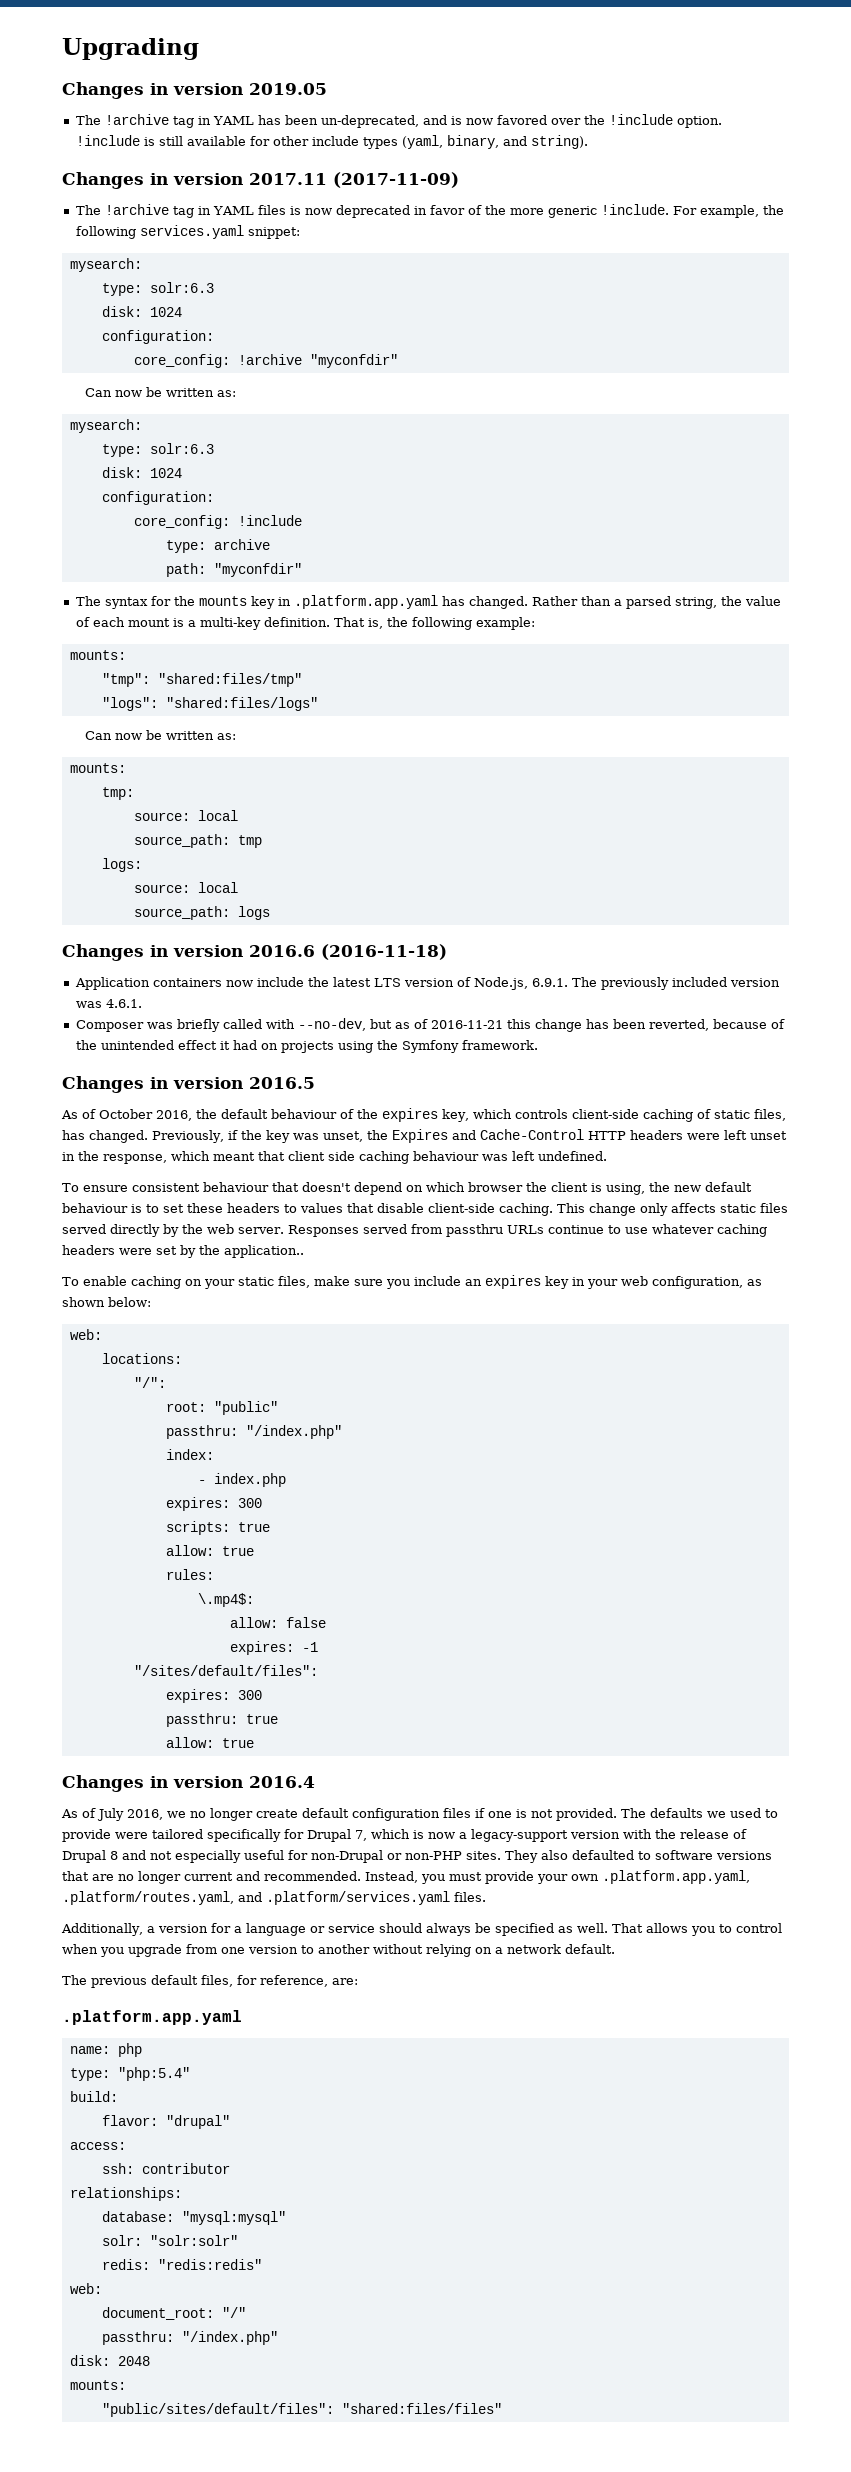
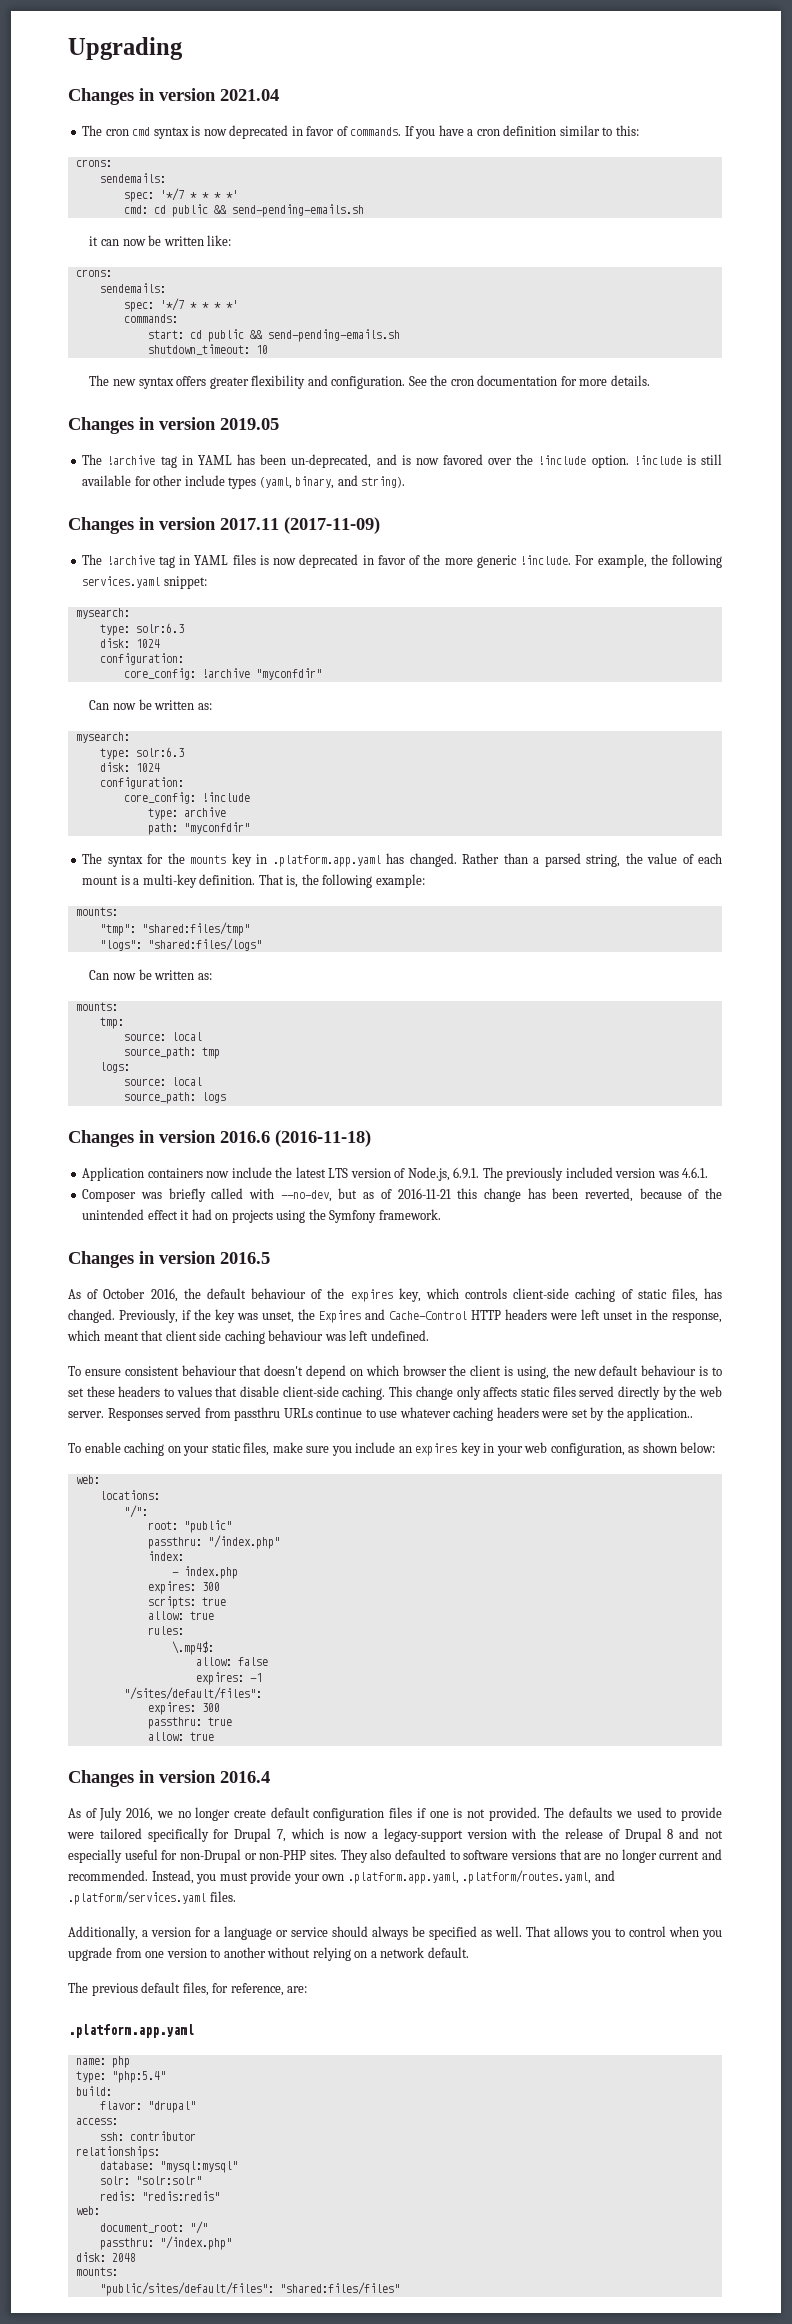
(199, 49) none -> [68,88,279,105] [82,125,639,139] [75,159,112,167] [99,173,166,183] [123,188,238,202] [123,204,364,217] [89,235,232,246] [75,269,112,277] [99,283,166,293] [123,298,238,312] [123,314,178,323] [147,329,400,342] [147,344,268,355] [89,375,650,389] // Changes in version 2021.04 // The cron cmd syntax is now deprecated in favor of commands. If you have a cron definition similar to this: // crons: // sendemails: // spec: '*/7 * * * *' // cmd: cd public && send-pending-emails.sh // it can now be written like: // crons: // sendemails: // spec: '*/7 * * * *' // commands: // start: cd public && send-pending-emails.sh // shutdown_timeout: 10 // The new syntax offers greater flexibility and configuration. See the cron documentation for more details.

